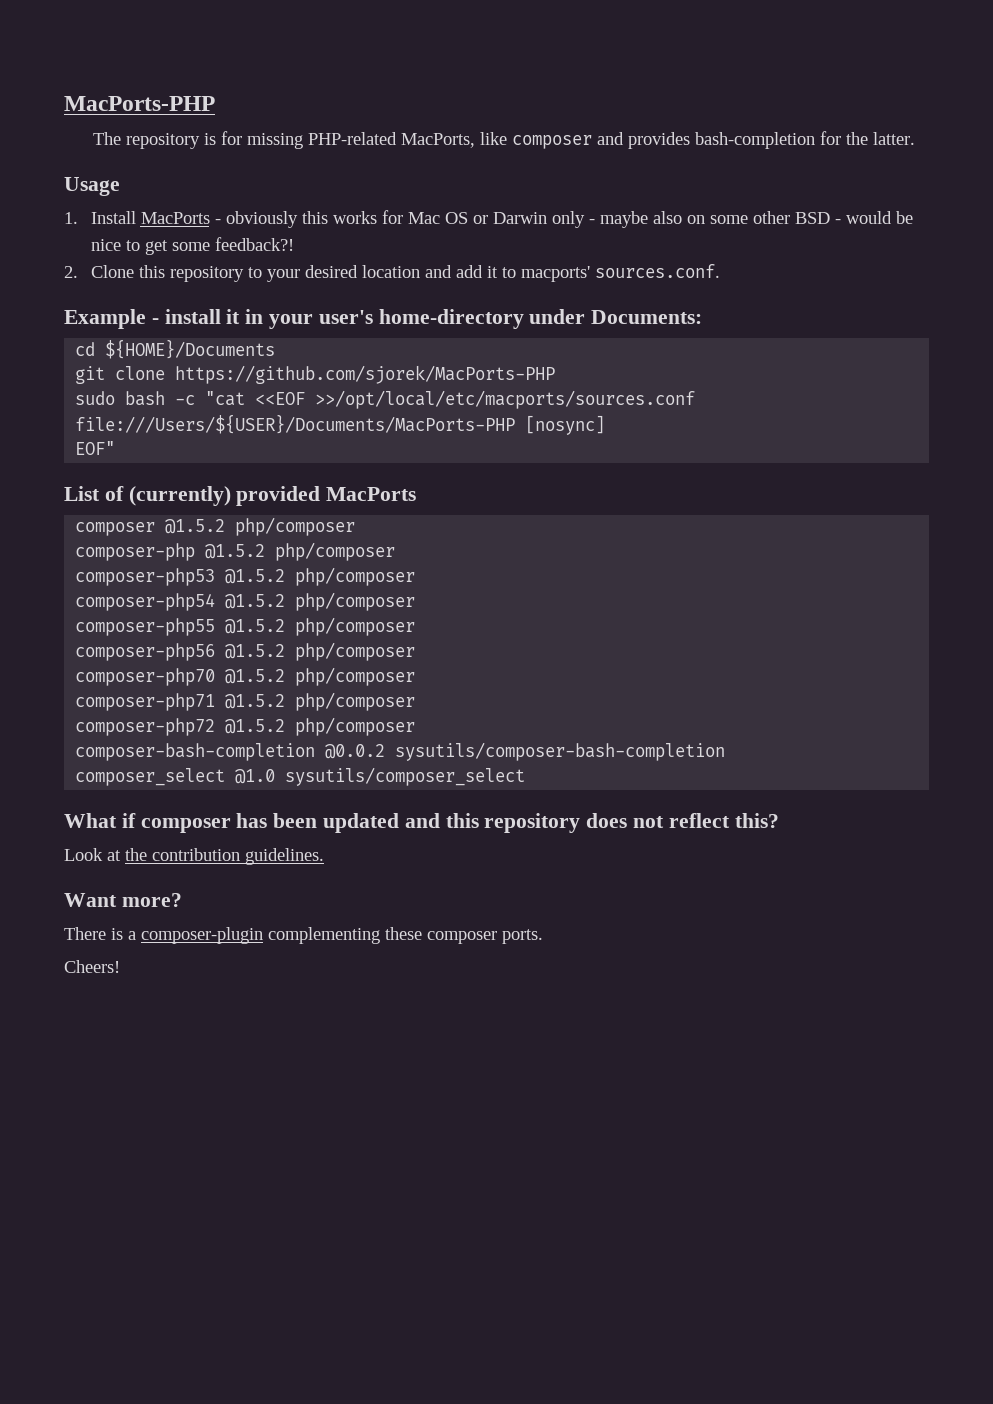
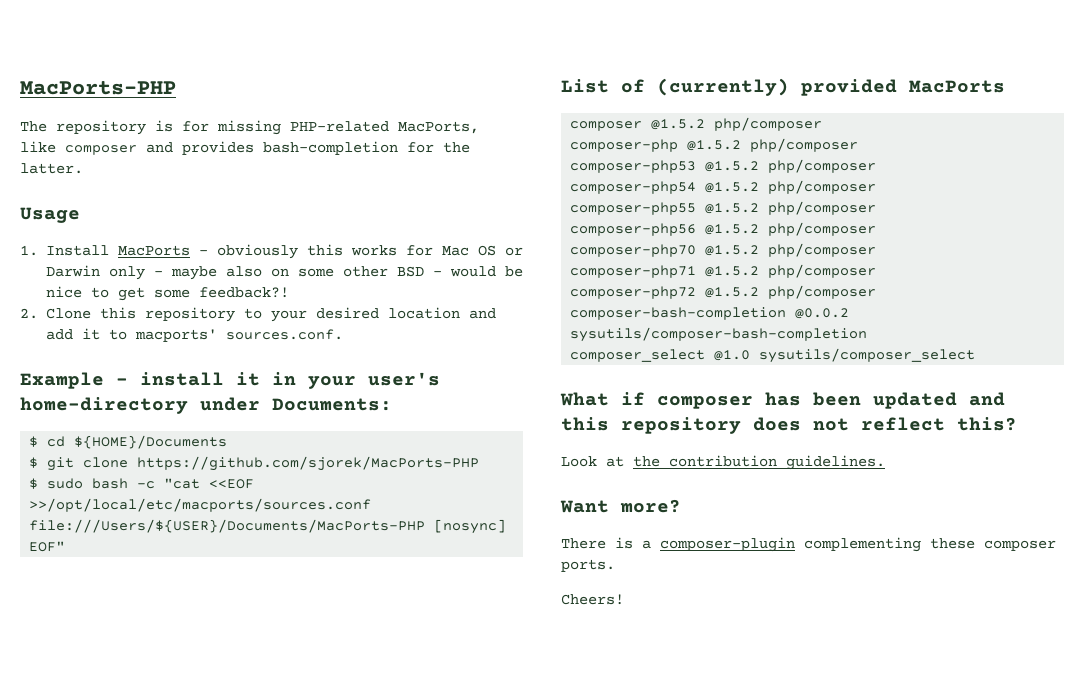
(703, 317) none -> [29,436,39,447] $
(276, 349) none -> [29,457,39,468] $
(556, 374) none -> [29,478,39,489] $

